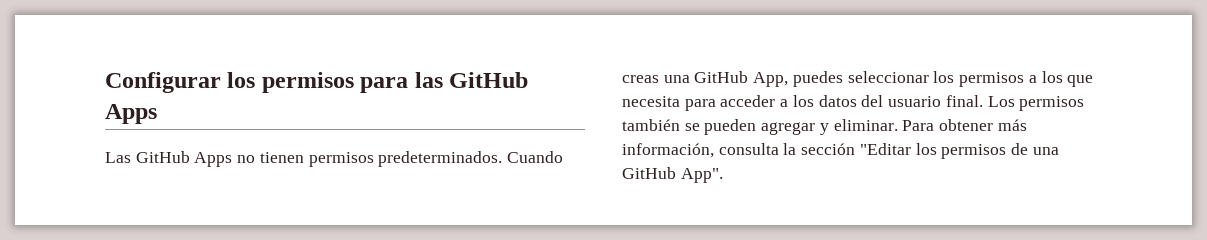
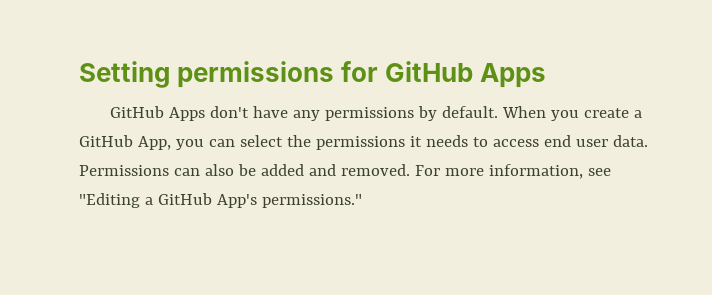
[105,72,443,93] Configurar los permisos para las -> [79,61,379,88] Setting permissions for
[105,151,564,167] [622,71,1094,87] [622,95,1085,111] [622,119,1027,135] [622,143,1059,159] [622,167,723,183] Las GitHub Apps no tienen permisos predeterminados. Cuando creas una GitHub App, puedes seleccionar los permisos a los que necesita para acceder a los datos del usuario final. Los permisos también se pueden agregar y eliminar. Para obtener más información, consulta la sección "Editar los permisos de una GitHub App". -> [109,106,642,121] [79,135,648,150] [79,164,611,179] [79,193,362,208] GitHub Apps don't have any permissions by default. When you create a GitHub App, you can select the permissions it needs to access end user data. Permissions can also be added and removed. For more information, see "Editing a GitHub App's permissions."

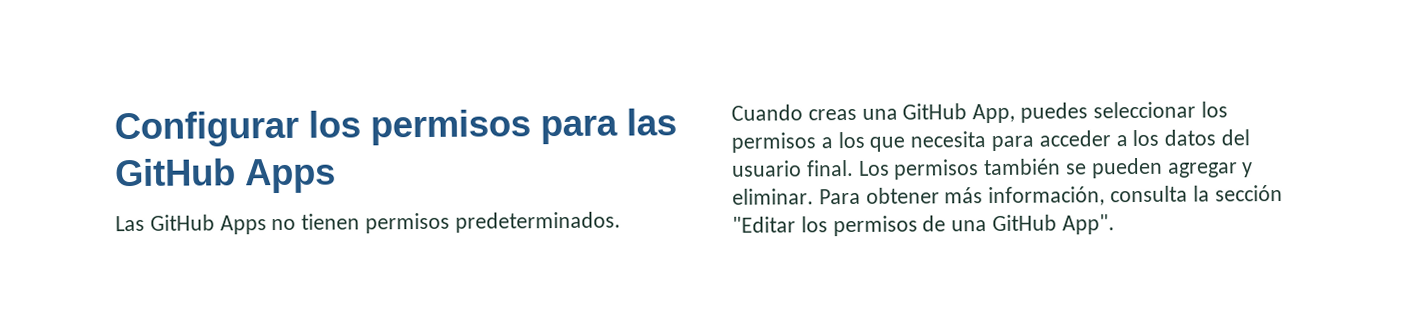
[79,61,379,88] Setting permissions for -> [114,108,677,148] Configurar los permisos para las
[109,106,642,121] [79,135,648,150] [79,164,611,179] [79,193,362,208] GitHub Apps don't have any permissions by default. When you create a GitHub App, you can select the permissions it needs to access end user data. Permissions can also be added and removed. For more information, see "Editing a GitHub App's permissions." -> [115,211,621,235] [731,101,1228,124] [731,129,1251,153] [731,157,1254,180] [732,184,1283,207] [732,214,1115,237] Las GitHub Apps no tienen permisos predeterminados. Cuando creas una GitHub App, puedes seleccionar los permisos a los que necesita para acceder a los datos del usuario final. Los permisos también se pueden agregar y eliminar. Para obtener más información, consulta la sección "Editar los permisos de una GitHub App".

